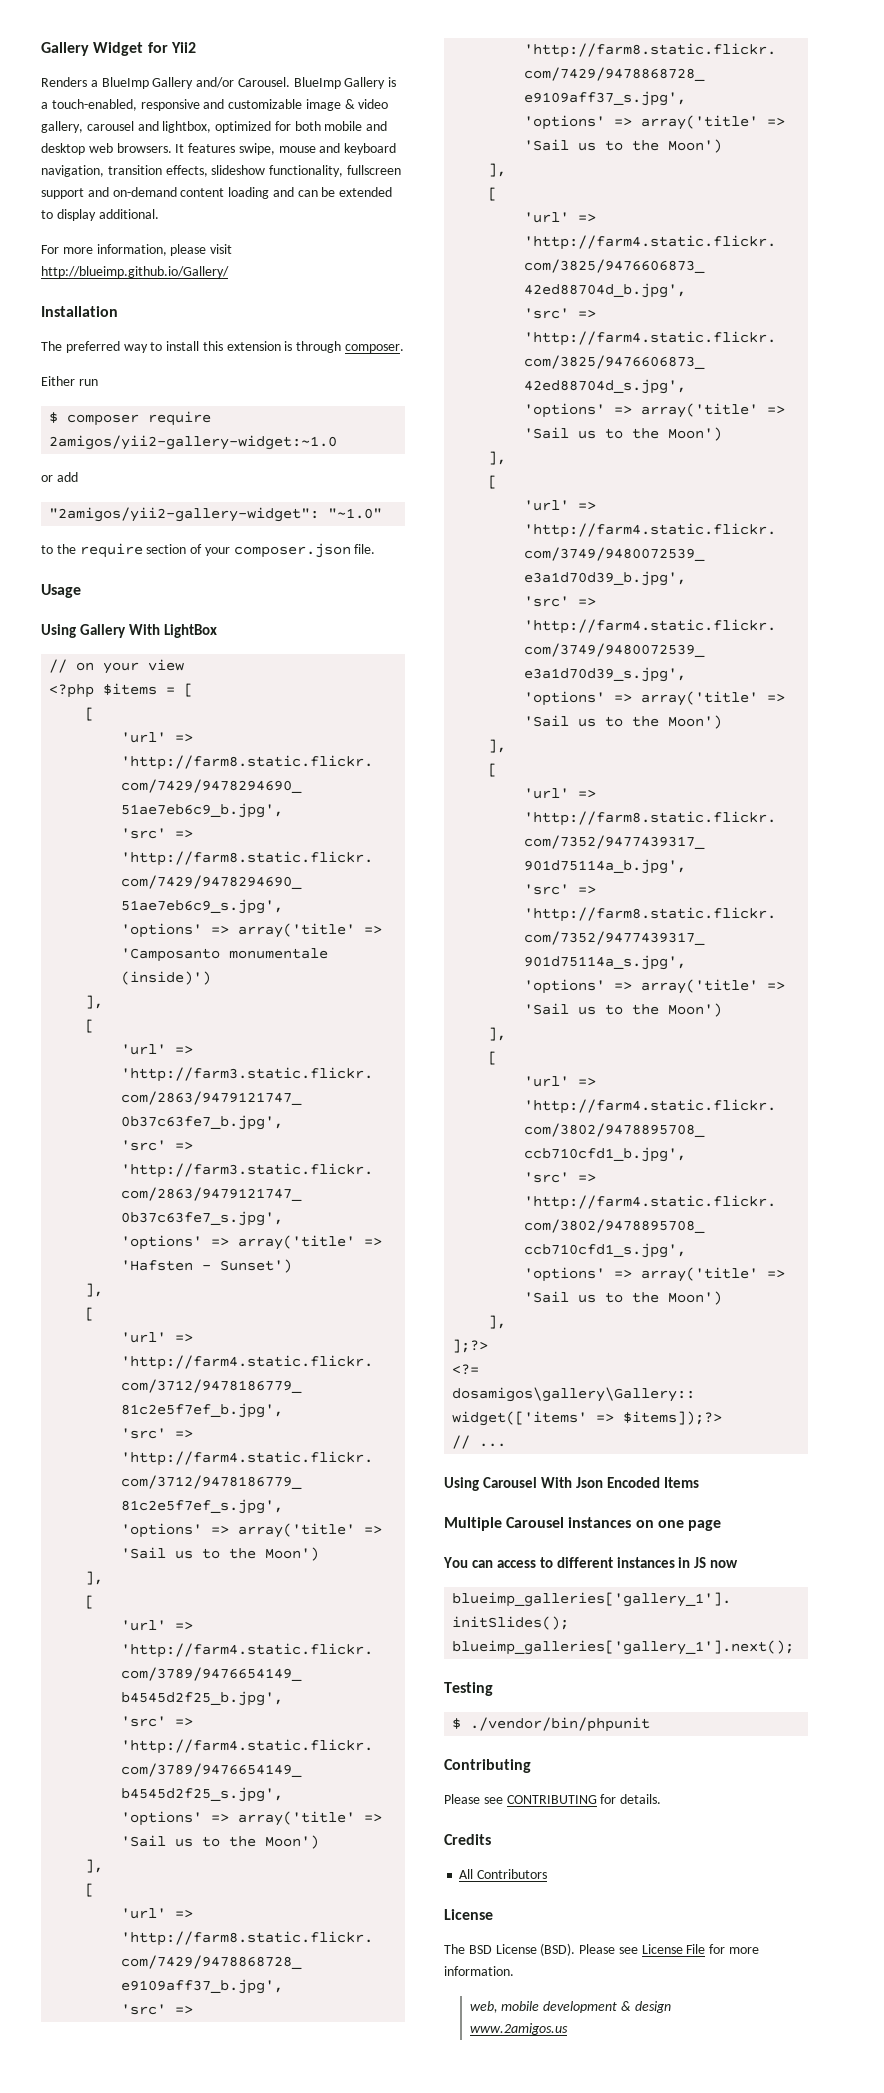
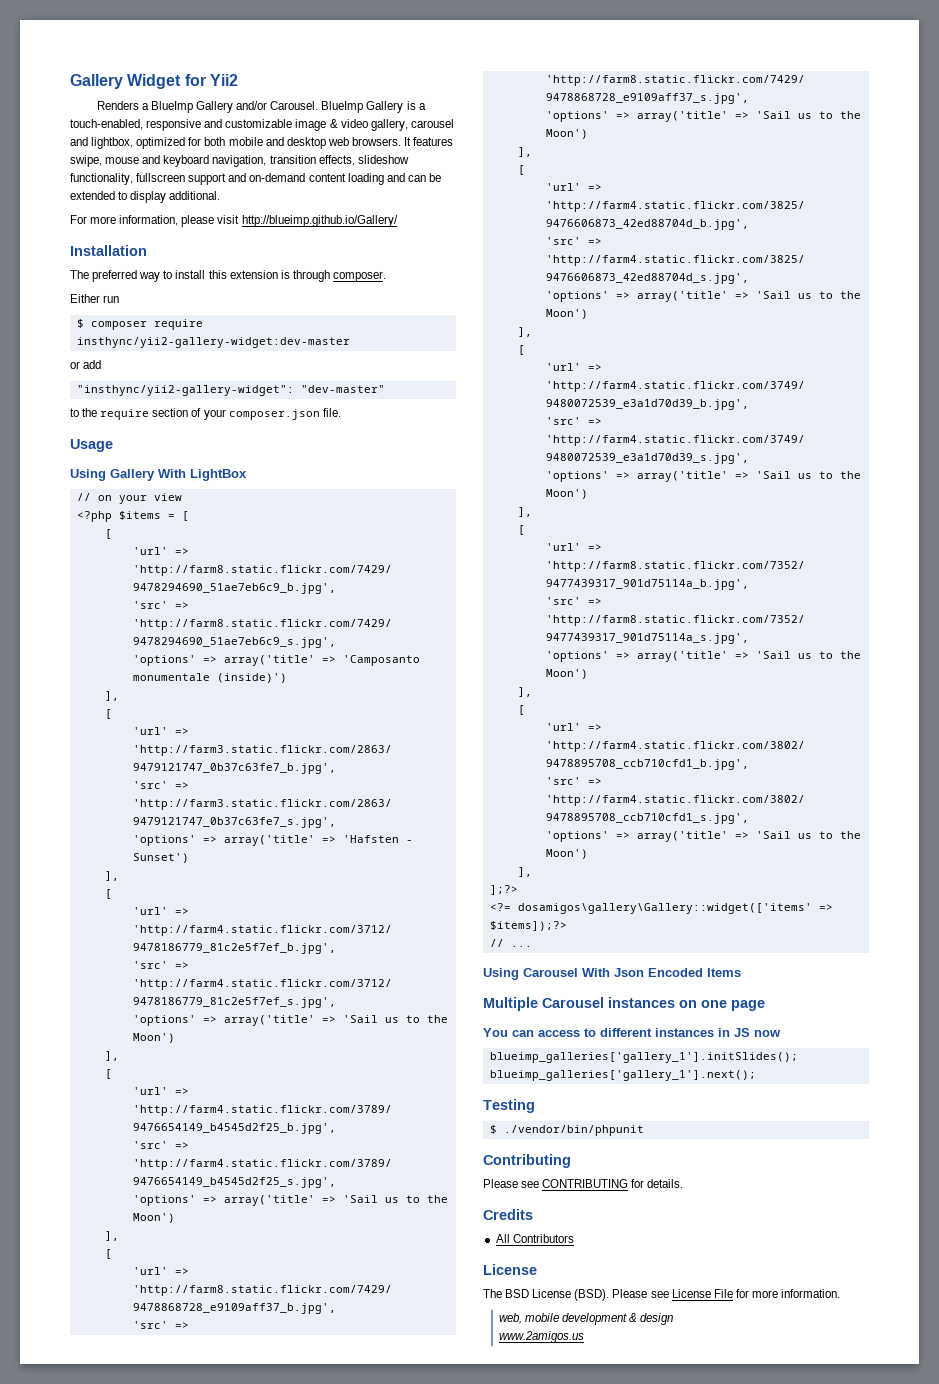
[49,435,338,450] 2amigos/yii2-gallery-widget:~1.0 -> [76,337,350,348] insthync/yii2-gallery-widget:dev-master
[49,507,383,522] "2amigos/yii2-gallery-widget": "~1.0" -> [76,385,385,396] "insthync/yii2-gallery-widget": "dev-master"

